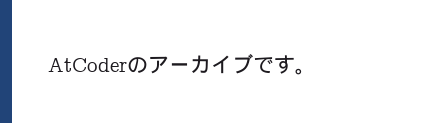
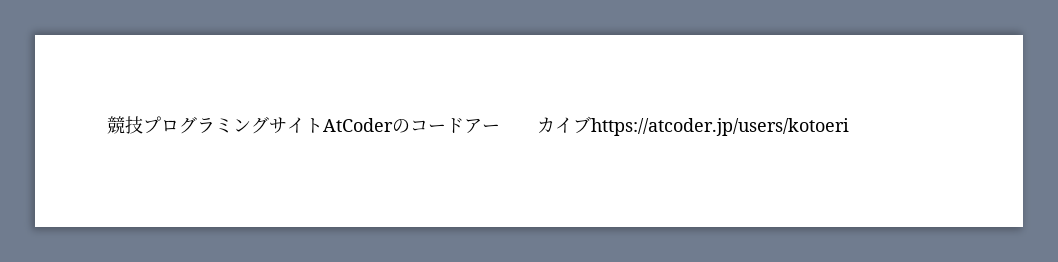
[48,57,148,73] AtCoderの -> [107,116,464,134] 競技プログラミングサイトAtCoderのコード
[253,55,316,75] です。 -> [591,118,849,136] https://atcoder.jp/users/kotoeri

